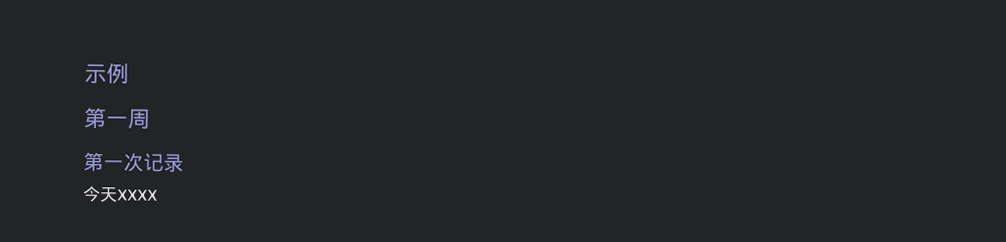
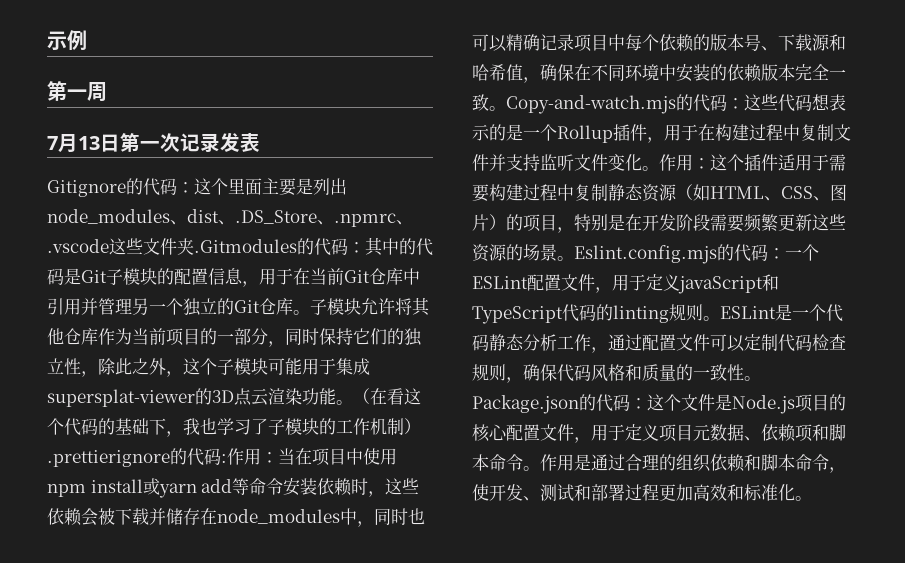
(151, 118) none -> [47,134,120,153] 7月13日
[82,185,158,203] // 今天XXXX -> [220,132,260,152] [47,178,347,197] [47,209,413,227] [47,237,433,256] [47,268,420,287] [47,297,430,316] [47,328,422,347] [47,358,370,377] [47,388,421,407] [47,418,421,437] [47,448,397,467] [47,478,420,498] [47,508,425,527] [472,34,846,52] [472,64,846,83] [472,94,846,114] [472,124,851,143] [472,154,846,171] [472,184,847,202] [472,214,846,233] [472,244,819,264] [472,274,779,294] [472,304,843,324] [472,334,846,353] [472,364,761,383] [472,394,846,414] [472,424,846,443] [472,454,846,473] [472,484,812,502] 发表 // Gitignore的代码：这个里面主要是列出node_modules、dist、.DS_Store、.npmrc、.vscode这些文件夹.Gitmodules的代码：其中的代码是Git子模块的配置信息，用于在当前Git仓库中引用并管理另一个独立的Git仓库。子模块允许将其他仓库作为当前项目的一部分，同时保持它们的独立性，除此之外，这个子模块可能用于集成supersplat-viewer的3D点云渲染功能。（在看这个代码的基础下，我也学习了子模块的工作机制）.prettierignore的代码:作用：当在项目中使用npm install或yarn add等命令安装依赖时，这些依赖会被下载并储存在node_modules中，同时也可以精确记录项目中每个依赖的版本号、下载源和哈希值，确保在不同环境中安装的依赖版本完全一致。Copy-and-watch.mjs的代码：这些代码想表示的是一个Rollup插件，用于在构建过程中复制文件并支持监听文件变化。作用：这个插件适用于需要构建过程中复制静态资源（如HTML、CSS、图片）的项目，特别是在开发阶段需要频繁更新这些资源的场景。Eslint.config.mjs的代码：一个ESLint配置文件，用于定义javaScript和TypeScript代码的linting规则。ESLint是一个代码静态分析工作，通过配置文件可以定制代码检查规则，确保代码风格和质量的一致性。Package.json的代码：这个文件是Node.js项目的核心配置文件，用于定义项目元数据、依赖项和脚本命令。作用是通过合理的组织依赖和脚本命令，使开发、测试和部署过程更加高效和标准化。

